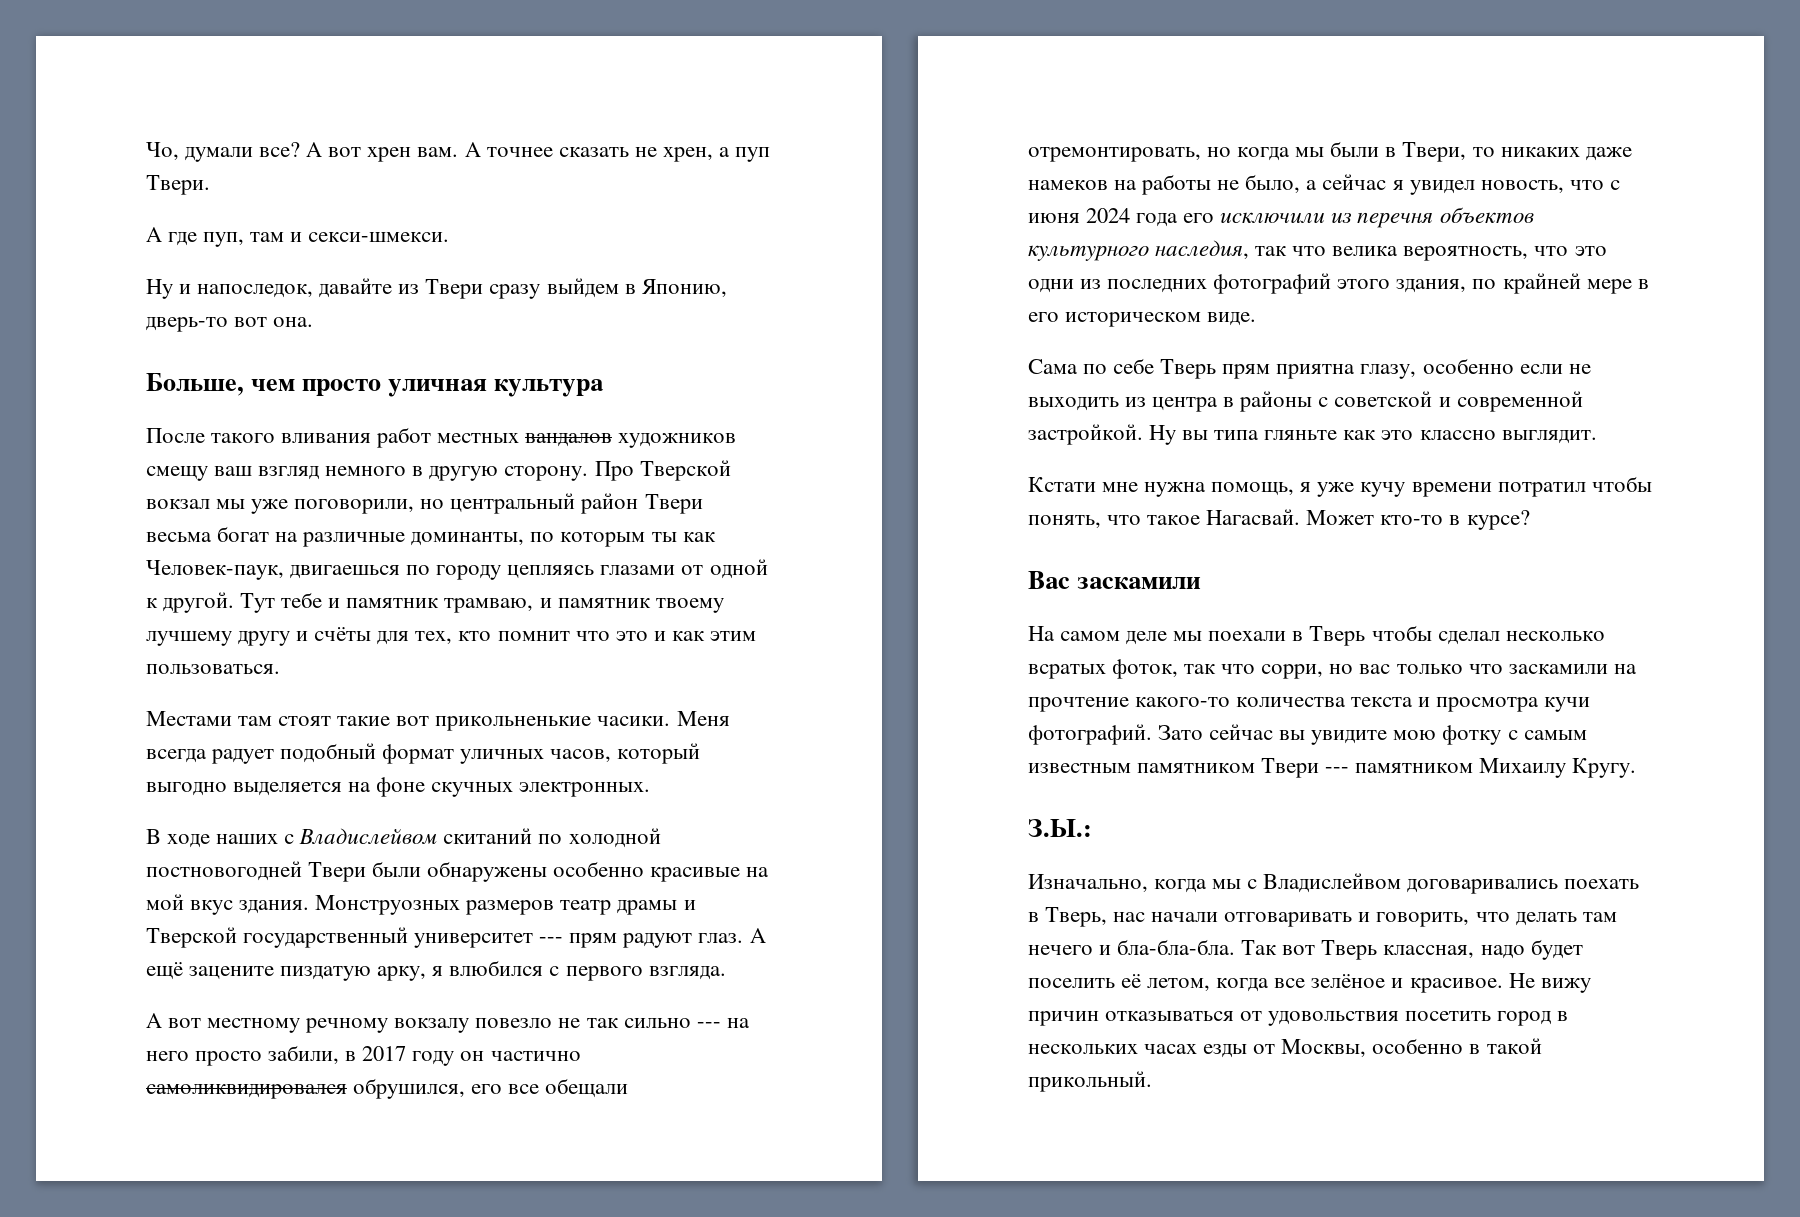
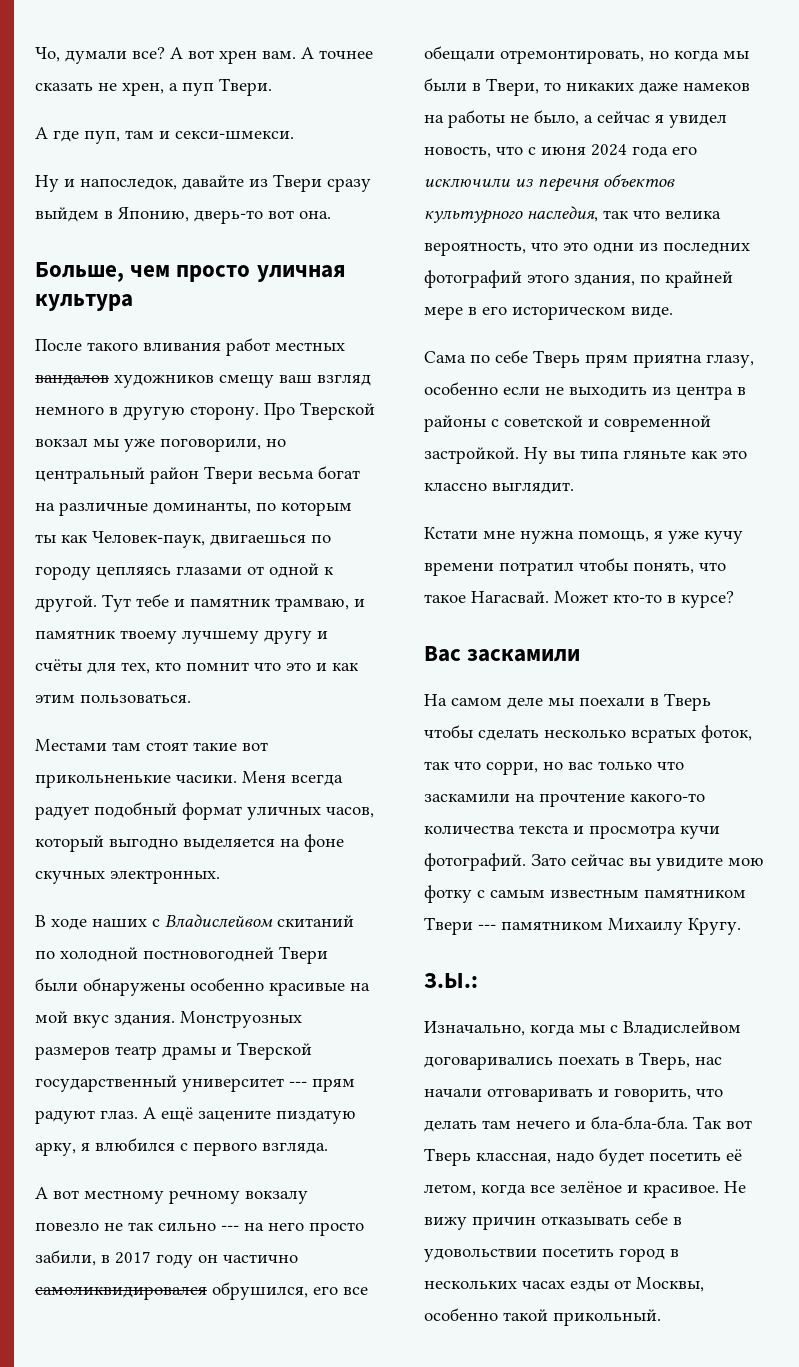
[1437,631,1500,645] сделал -> [478,729,539,741] сделать
[1028,978,1115,988] поселить -> [649,1152,721,1161] посетить
[1105,1011,1400,1026] отказываться от удовольствия -> [541,1212,682,1225] [424,1248,537,1262] отказывать себе в удовольствии
[1469,1044,1481,1054] в -> (498, 1314) none

